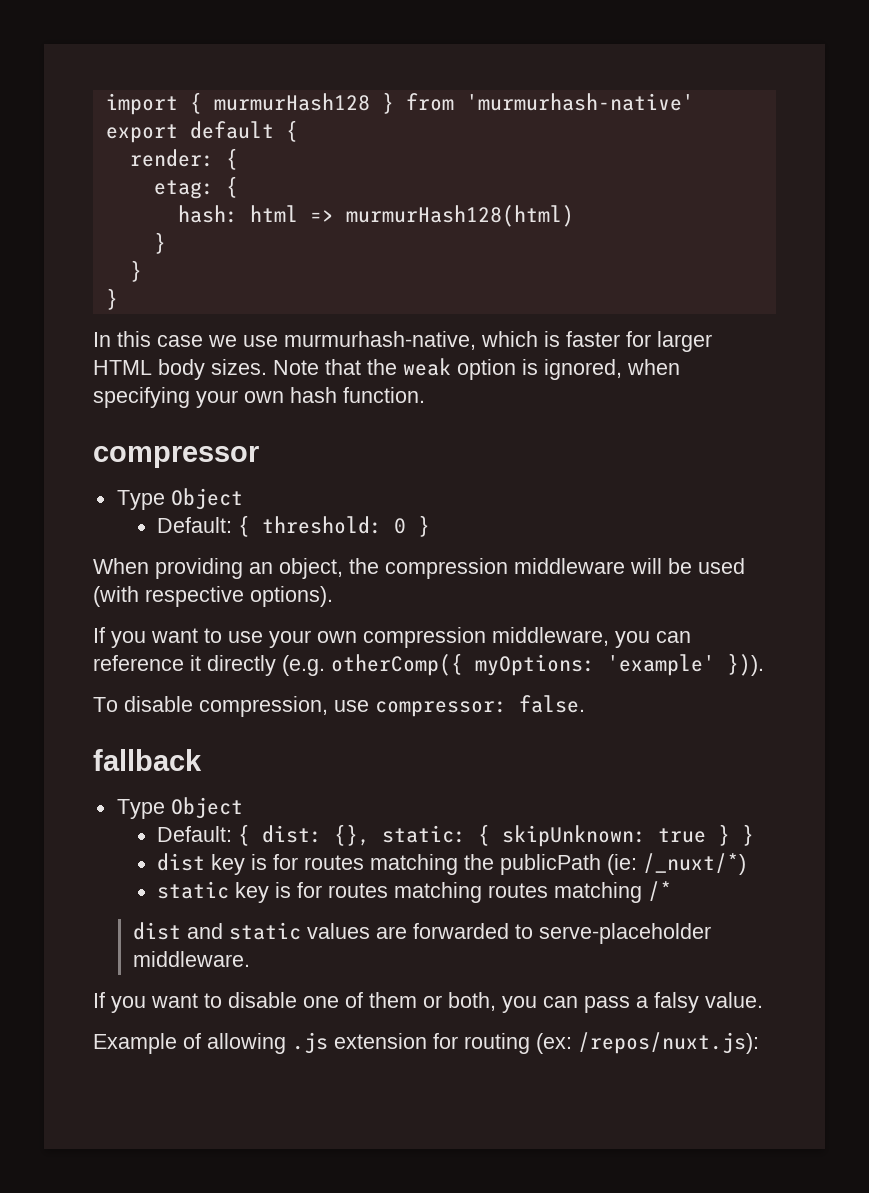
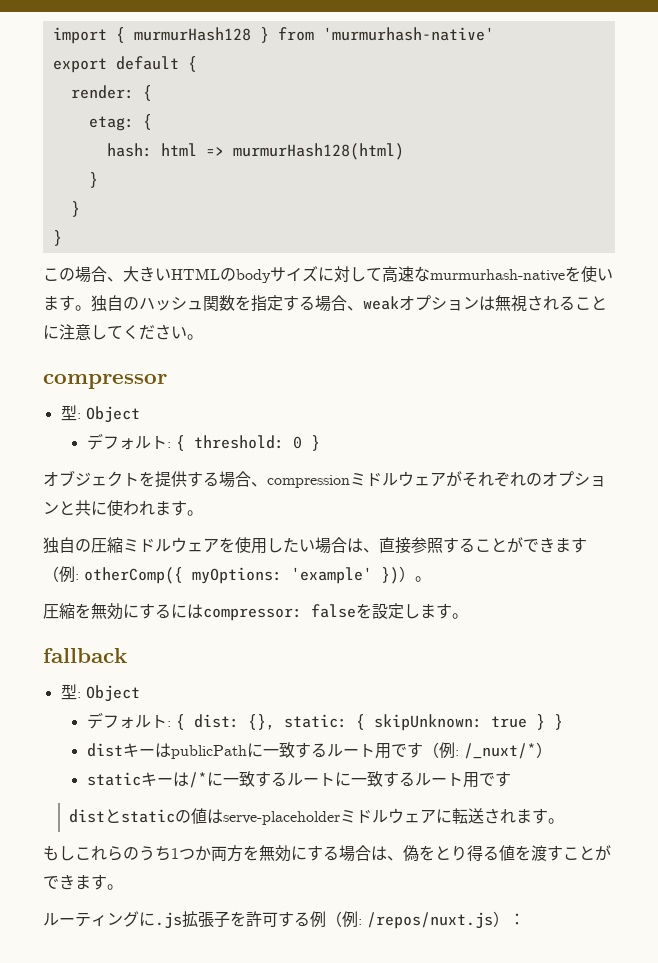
[93,331,712,352] [93,358,680,380] [93,387,425,408] In this case we use murmurhash-native, which is faster for larger HTML body sizes. Note that the weak option is ignored, when specifying your own hash function. -> [43,266,613,283] [43,295,607,312] [43,324,203,340] この場合、大きいHTMLのbodyサイズに対して高速なmurmurhash-nativeを使います。独自のハッシュ関数を指定する場合、weakオプションは無視されることに注意してください。
[116,488,243,510] [156,517,232,533] Type Object // Default: -> [60,405,140,423] [86,433,171,450] 型: Object // デフォルト:
[93,558,745,579] [93,586,333,607] [93,627,691,648] [93,653,764,676] [93,695,585,717] When providing an object, the compression middleware will be used (with respective options). // If you want to use your own compression middleware, you can reference it directly (e.g. otherComp({ myOptions: 'example' })). // To disable compression, use compressor: false. -> [43,470,606,488] [43,500,203,516] [43,537,587,554] [43,566,431,584] [43,603,468,621] オブジェクトを提供する場合、compressionミドルウェアがそれぞれのオプションと共に使われます。 // 独自の圧縮ミドルウェアを使用したい場合は、直接参照することができます（例: otherComp({ myOptions: 'example' })）。 // 圧縮を無効にするにはcompressor: falseを設定します。
[116,797,243,819] [156,826,232,842] Type Object // Default: -> [60,684,140,702] [86,712,171,729] 型: Object // デフォルト:
[210,853,746,875] [156,881,672,903] [133,922,712,944] [133,951,251,967] [93,992,763,1013] [93,1032,759,1054] key is for routes matching the publicPath (ie: /_nuxt/*) // static key is for routes matching routes matching /* // dist and static values are forwarded to serve-placeholder middleware. // If you want to disable one of them or both, you can pass a falsy value. // Example of allowing .js extension for routing (ex: /repos/nuxt.js): -> [122,742,552,759] [86,771,511,788] [69,808,565,825] [43,845,611,862] [43,874,123,890] [43,911,525,929] キーはpublicPathに一致するルート用です（例: /_nuxt/*） // staticキーは/*に一致するルートに一致するルート用です // distとstaticの値はserve-placeholderミドルウェアに転送されます。 // もしこれらのうち1つか両方を無効にする場合は、偽をとり得る値を渡すことができます。 // ルーティングに.js拡張子を許可する例（例: /repos/nuxt.js）：

